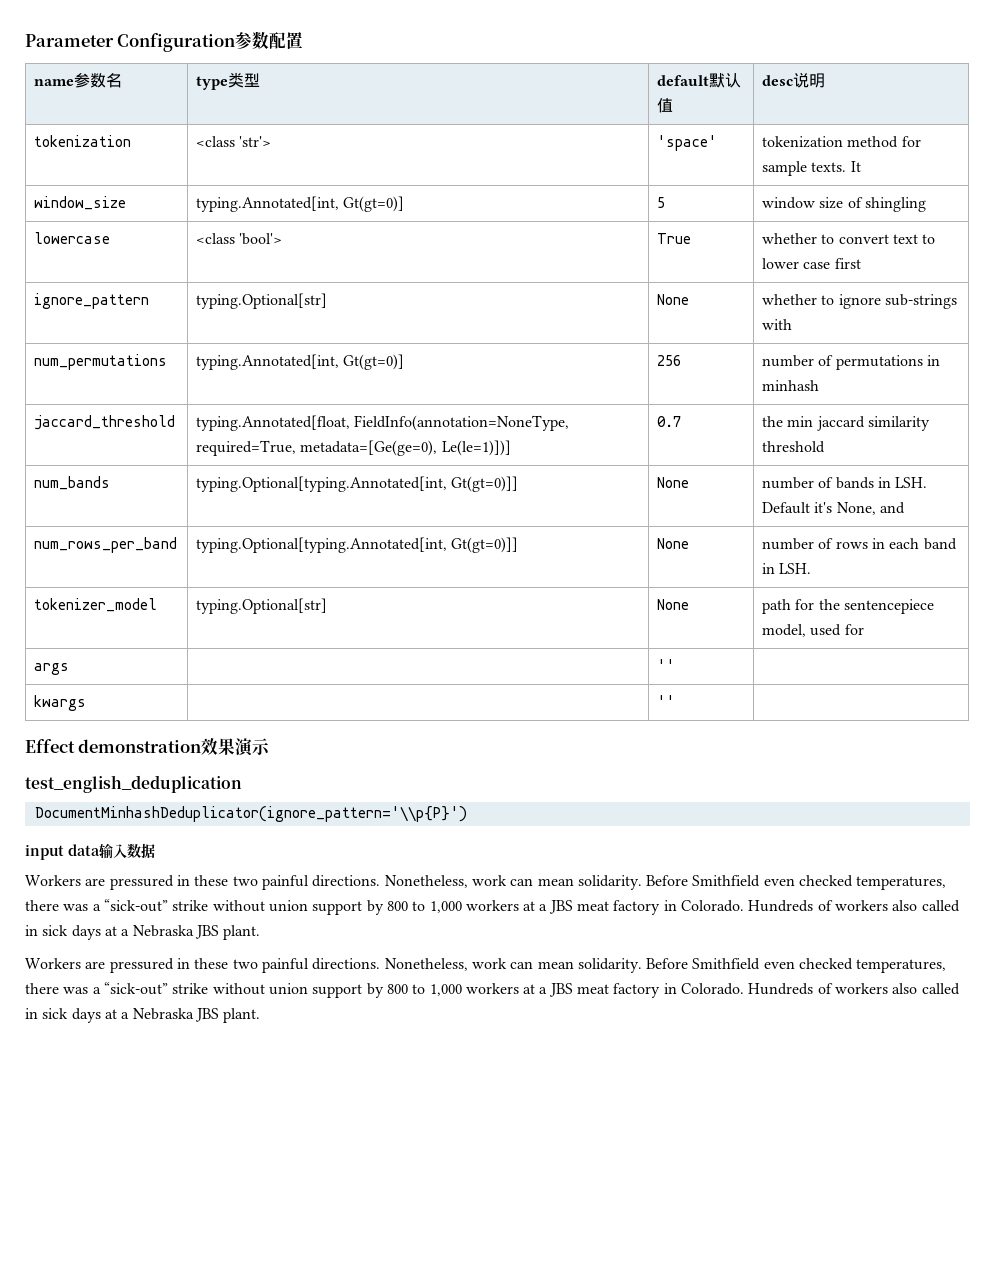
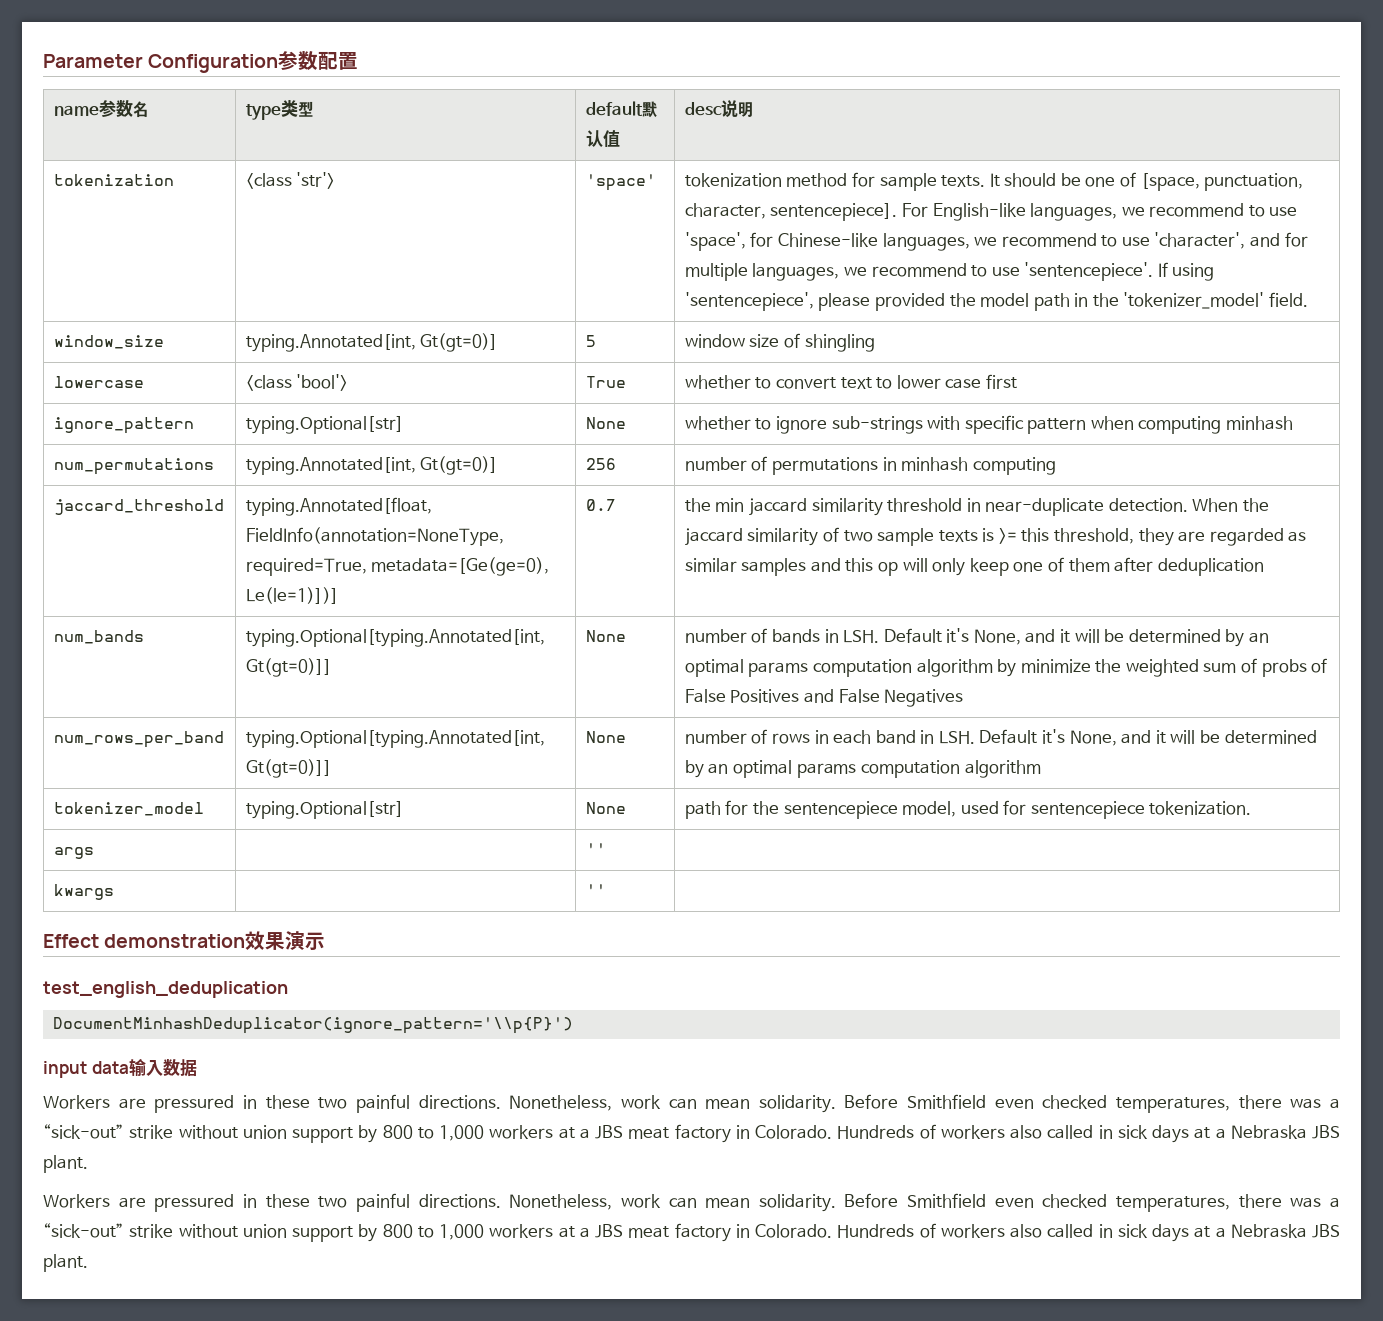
(861, 166) none -> [1004,172,1304,191] [684,203,1298,221] [684,232,1308,251] [684,262,1215,281] [684,292,1309,311] should be one of [space, punctuation, character, sentencepiece]. For English-like languages, we recommend to use 'space', for Chinese-like languages, we recommend to use 'character', and for multiple languages, we recommend to use 'sentencepiece'. If using 'sentencepiece', please provided the model path in the 'tokenizer_model' field.
(793, 324) none -> [964,415,1294,434] specific pattern when computing minhash
(820, 385) none -> [972,457,1056,475] computing
(826, 447) none -> [966,498,1270,516] [684,527,1307,546] [684,557,1264,576] in near-duplicate detection. When the jaccard similarity of two sample texts is >= this threshold, they are regarded as similar samples and this op will only keep one of them after deduplication
(906, 508) none -> [1060,629,1269,647] [684,658,1328,677] [684,689,964,707] it will be determined by an optimal params computation algorithm by minimize the weighted sum of probs of False Positives and False Negatives
(812, 568) none -> [979,729,1317,746] [684,760,1041,778] Default it's None, and it will be determined by an optimal params computation algorithm
(864, 629) none -> [1030,801,1252,819] sentencepiece tokenization.

